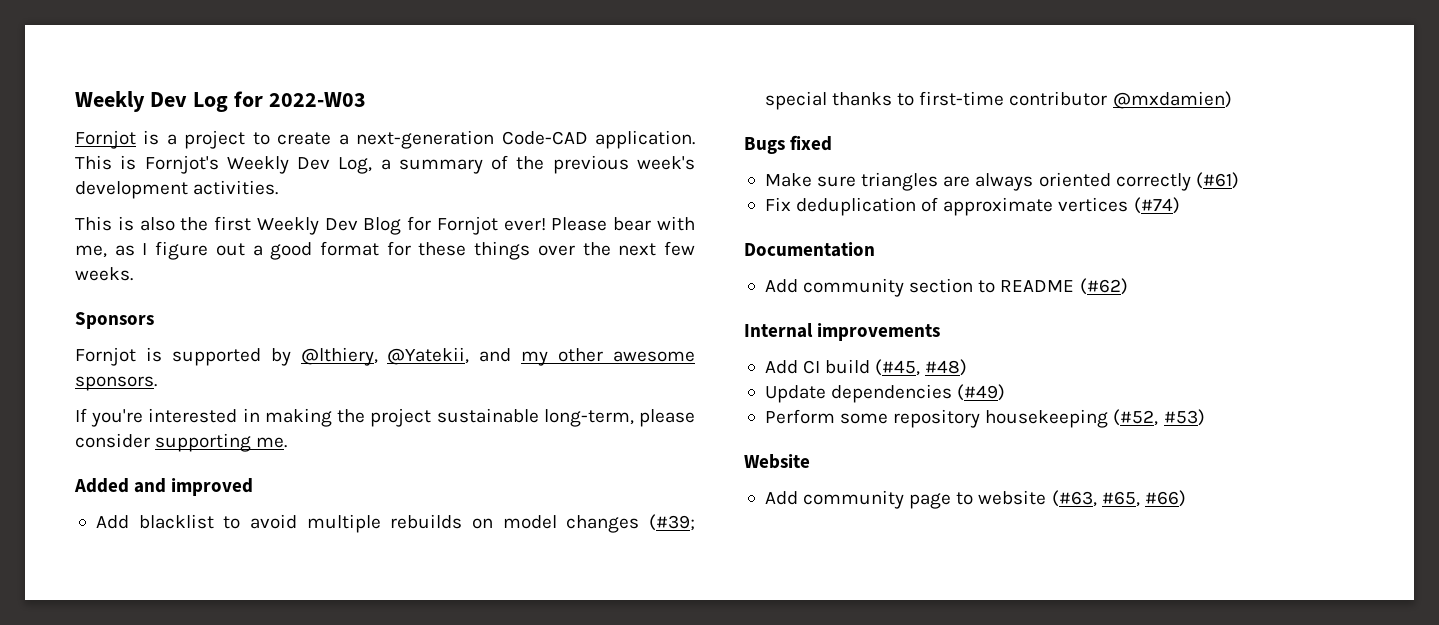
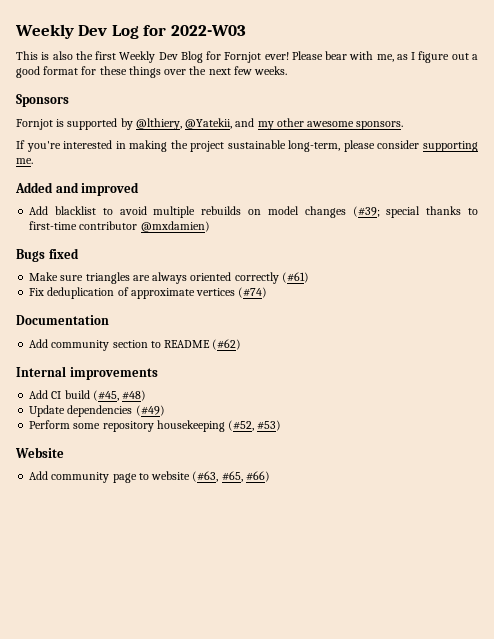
[75,130,696,149] [75,155,695,174] [75,180,279,199] // Fornjot is a project to create a next-generation Code-CAD application. This is Fornjot's Weekly Dev Log, a summary of the previous week's development activities. -> (246, 30) none

